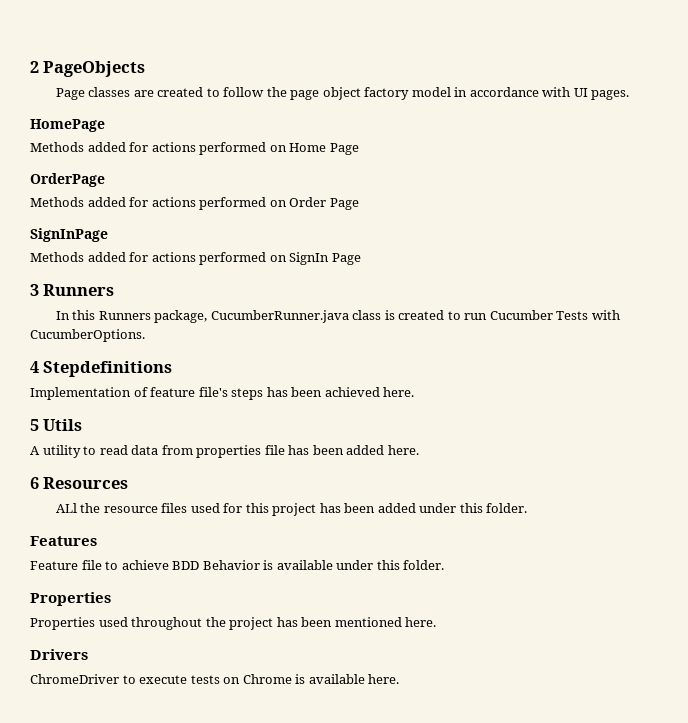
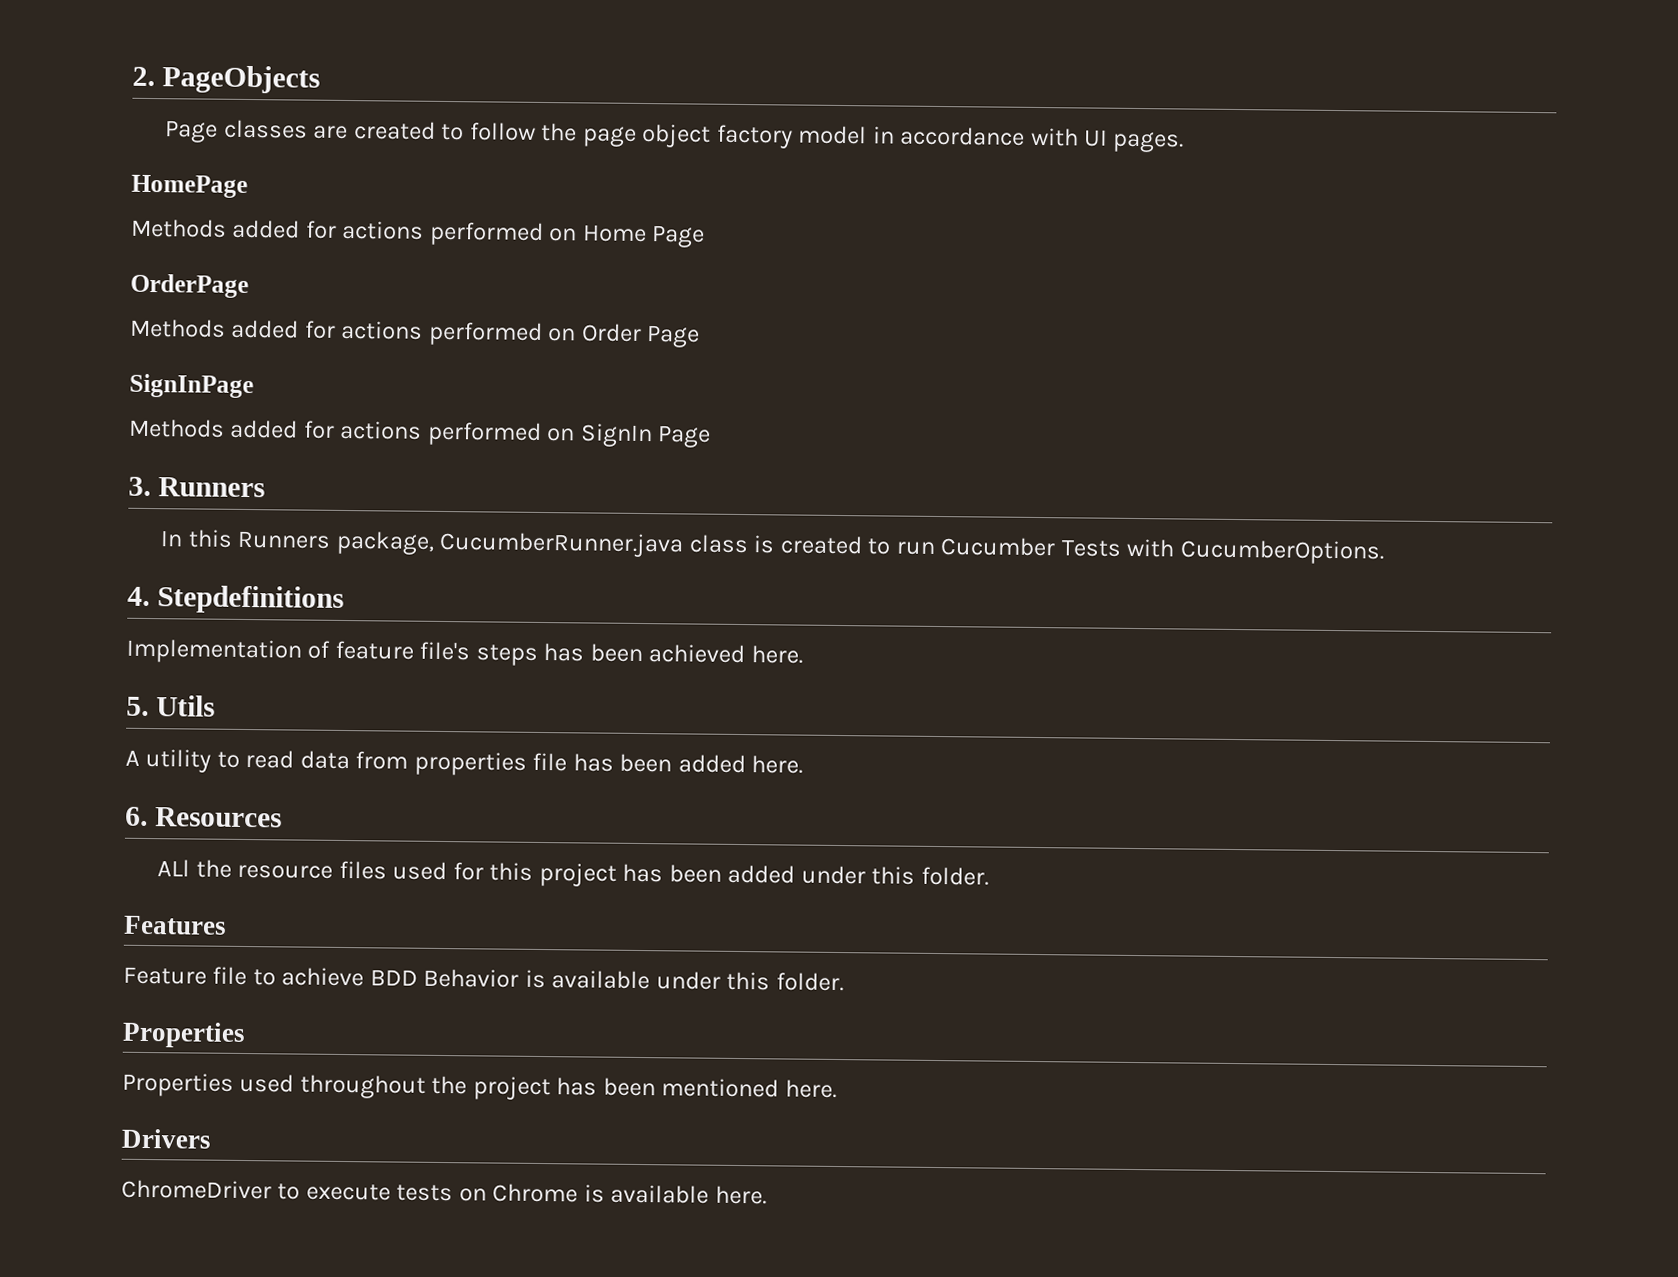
[30,61,39,73] 2 -> [132,66,155,87] 2.
[30,284,39,296] 3 -> [128,476,151,497] 3.
[30,361,39,373] 4 -> [127,586,150,607] 4.
[30,419,39,431] 5 -> [126,696,149,717] 5.
[30,477,39,489] 6 -> [125,806,148,827] 6.

